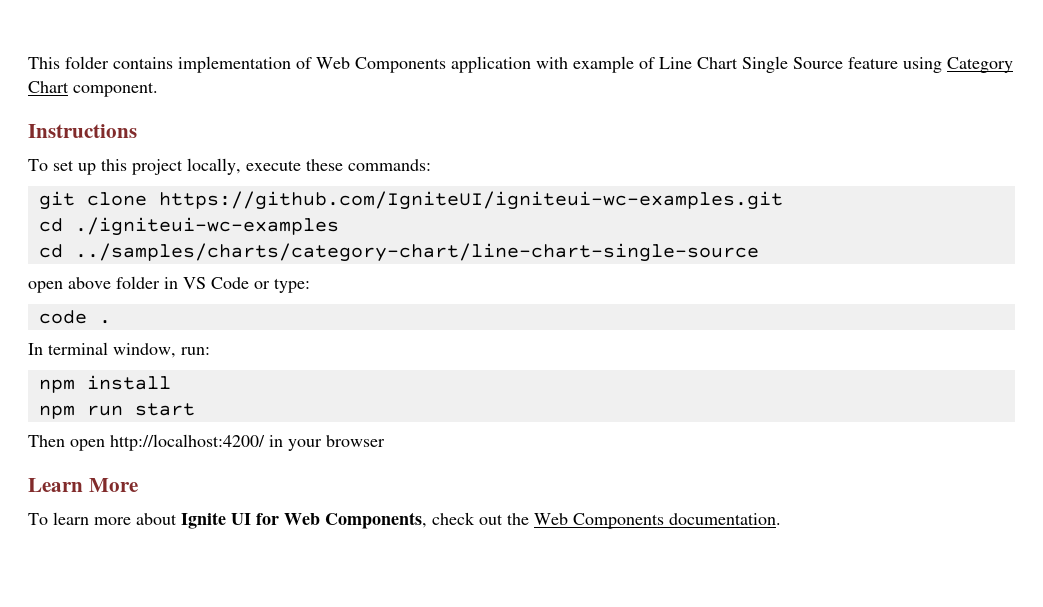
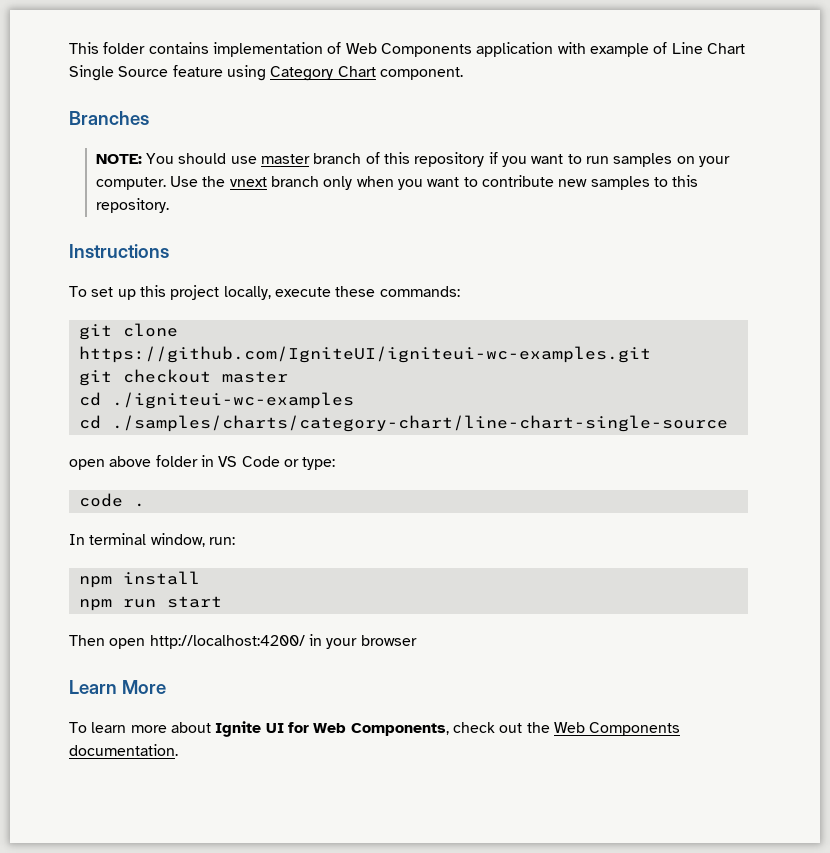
(158, 89) none -> [69,111,149,125] [95,152,730,167] [95,175,699,190] [95,198,169,213] // Branches // NOTE: You should use master branch of this repository if you want to run samples on your computer. Use the vnext branch only when you want to contribute new samples to this repository.
(783, 200) none -> [78,369,288,386] // git checkout master
[74,243,759,262] ../samples/charts/category-chart/line-chart-single-source -> [111,415,728,432] ./samples/charts/category-chart/line-chart-single-source

